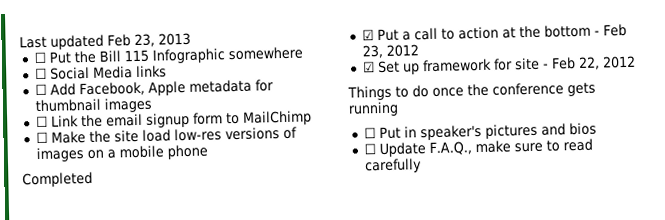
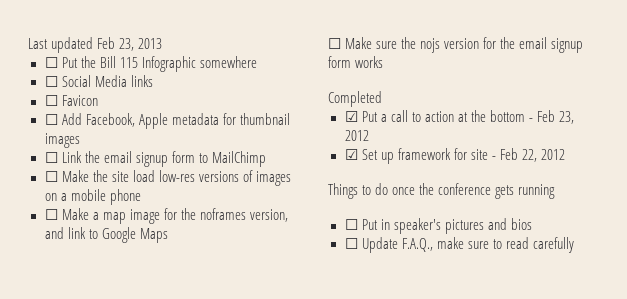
(167, 72) none -> [44,95,98,106] // ☐ Favicon
(208, 152) none -> [44,208,288,224] [44,227,168,243] [328,37,584,53] [328,56,384,68] // ☐ Make a map image for the noframes version, and link to Google Maps // ☐ Make sure the nojs version for the email signup form works

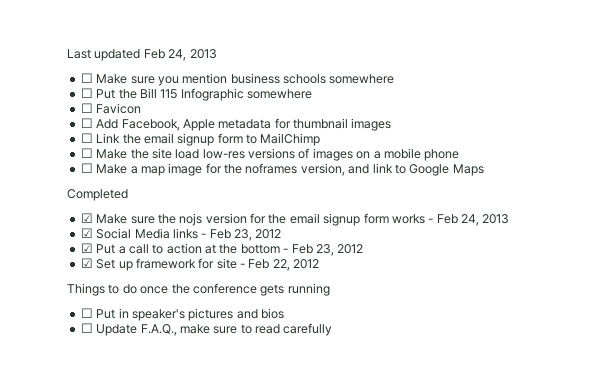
[119,38,163,51] 23, 2013 -> [168,49,217,61] [80,73,395,86] 24, 2013 // ☐ Make sure you mention business schools somewhere
[44,75,153,87] // ☐ Social Media links -> (312, 94) none
[328,38,341,49] ☐ -> [67,189,128,201] [80,213,93,223] Completed // ☑
[328,91,382,107] // Completed -> [428,214,510,226] [80,228,282,241] - Feb 24, 2013 // ☑ Social Media links - Feb 23, 2012

